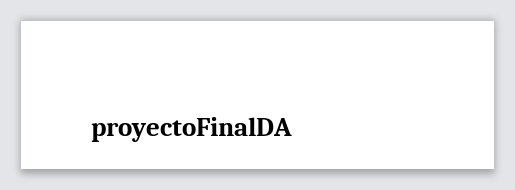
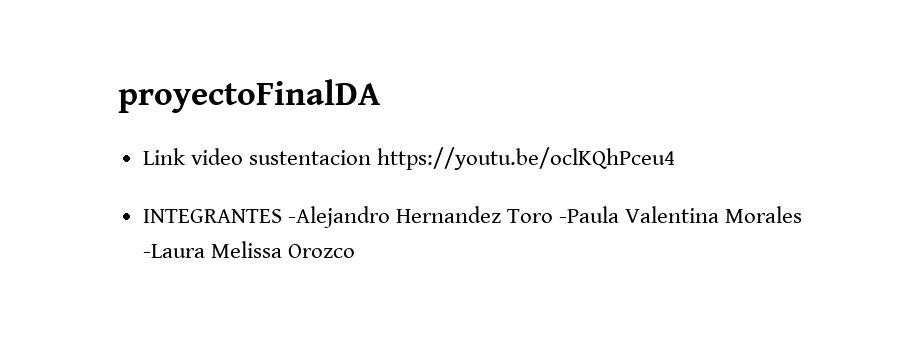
(292, 129) none -> [142,147,675,170] [142,206,803,228] [142,241,355,258] // Link video sustentacion https://youtu.be/oclKQhPceu4 // INTEGRANTES -Alejandro Hernandez Toro -Paula Valentina Morales -Laura Melissa Orozco

